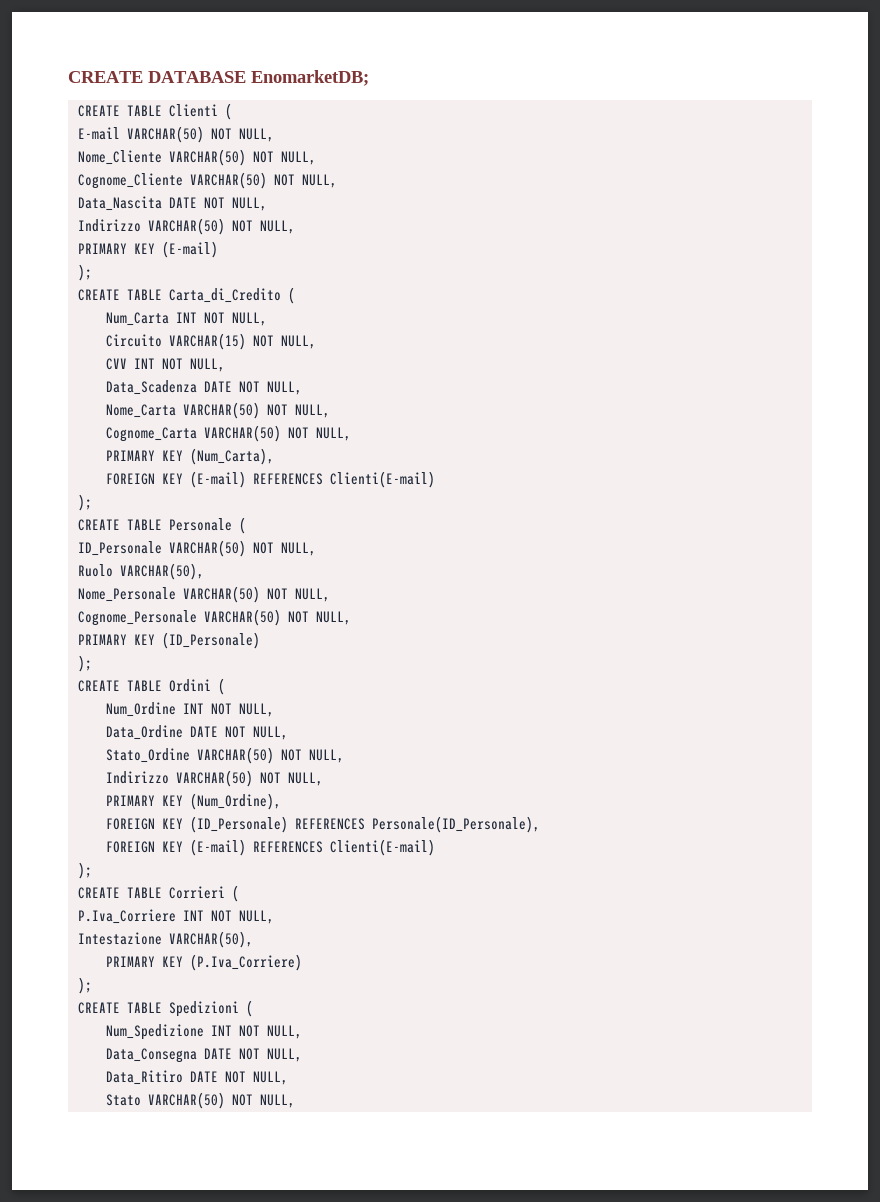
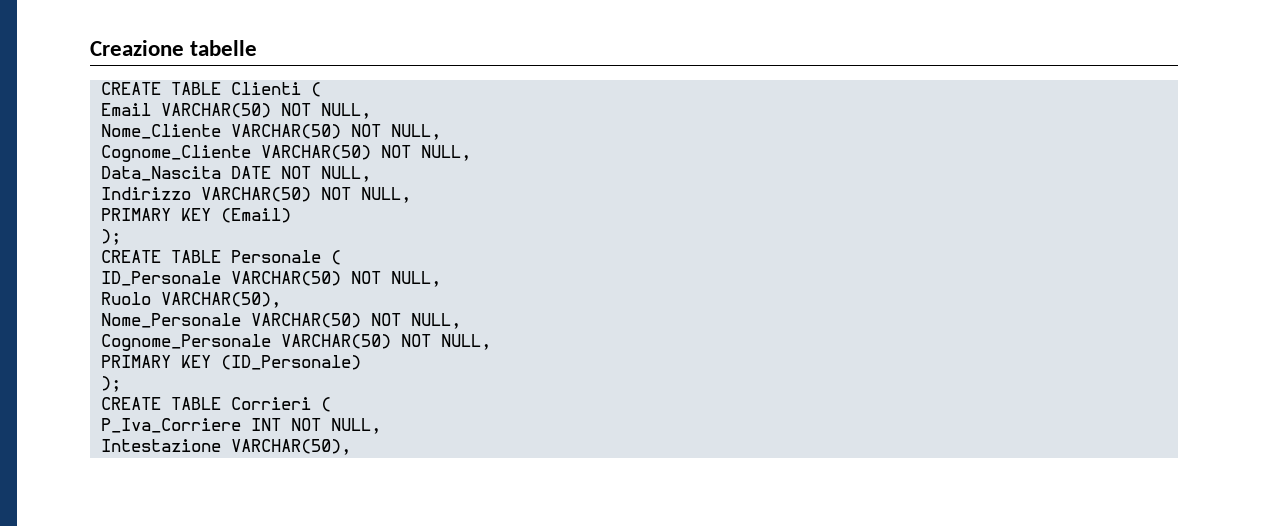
[68,70,369,86] CREATE DATABASE EnomarketDB; -> [90,40,258,56] Creazione tabelle
[77,127,120,140] E-mail -> [101,103,152,116] Email
[161,241,218,258] [77,264,92,281] [77,287,295,304] [105,312,267,326] [105,333,316,350] [105,358,225,372] [105,380,302,395] [105,402,330,419] [105,425,351,442] [105,448,274,465] [105,471,435,488] (E-mail) // ); // CREATE TABLE Carta_di_Credito ( // Num_Carta INT NOT NULL, // Circuito VARCHAR(15) NOT NULL, // CVV INT NOT NULL, // Data_Scadenza DATE NOT NULL, // Nome_Carta VARCHAR(50) NOT NULL, // Cognome_Carta VARCHAR(50) NOT NULL, // PRIMARY KEY (Num_Carta), // FOREIGN KEY (E-mail) REFERENCES Clienti(E-mail) -> [221,208,292,223] (Email)
[77,678,225,695] [105,702,274,717] [105,725,288,740] [105,747,344,764] [105,770,323,787] [105,793,281,810] [105,816,540,833] [105,839,435,856] [77,862,92,879] // CREATE TABLE Ordini ( // Num_Ordine INT NOT NULL, // Data_Ordine DATE NOT NULL, // Stato_Ordine VARCHAR(50) NOT NULL, // Indirizzo VARCHAR(50) NOT NULL, // PRIMARY KEY (Num_Ordine), // FOREIGN KEY (ID_Personale) REFERENCES Personale(ID_Personale), // FOREIGN KEY (E-mail) REFERENCES Clienti(E-mail) // ); -> (122, 384) none
[77,909,176,924] P.Iva_Corriere -> [101,418,242,433] P_Iva_Corriere
[105,954,302,971] [77,977,92,994] [77,1000,253,1017] [105,1024,302,1040] [105,1048,302,1063] [105,1070,288,1085] [105,1092,295,1109] // PRIMARY KEY (P.Iva_Corriere) // ); // CREATE TABLE Spedizioni ( // Num_Spedizione INT NOT NULL, // Data_Consegna DATE NOT NULL, // Data_Ritiro DATE NOT NULL, // Stato VARCHAR(50) NOT NULL, -> (352, 447) none

